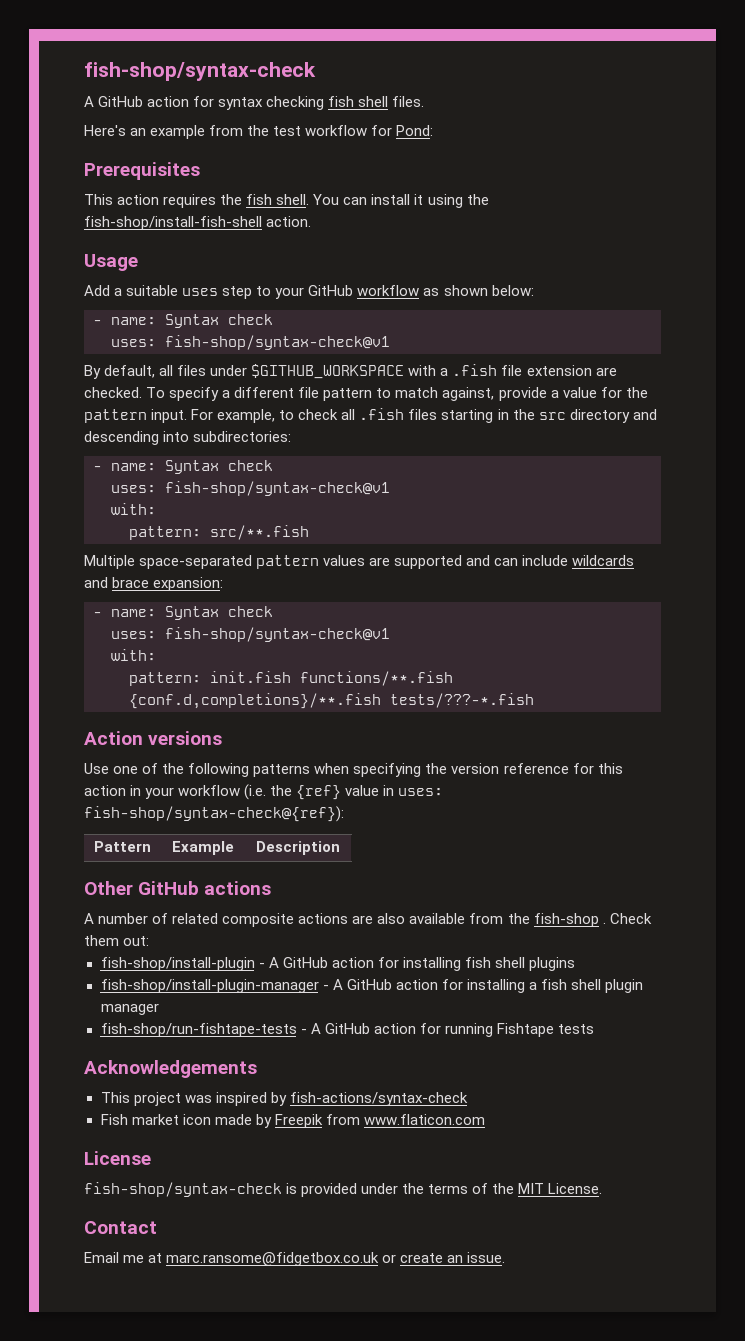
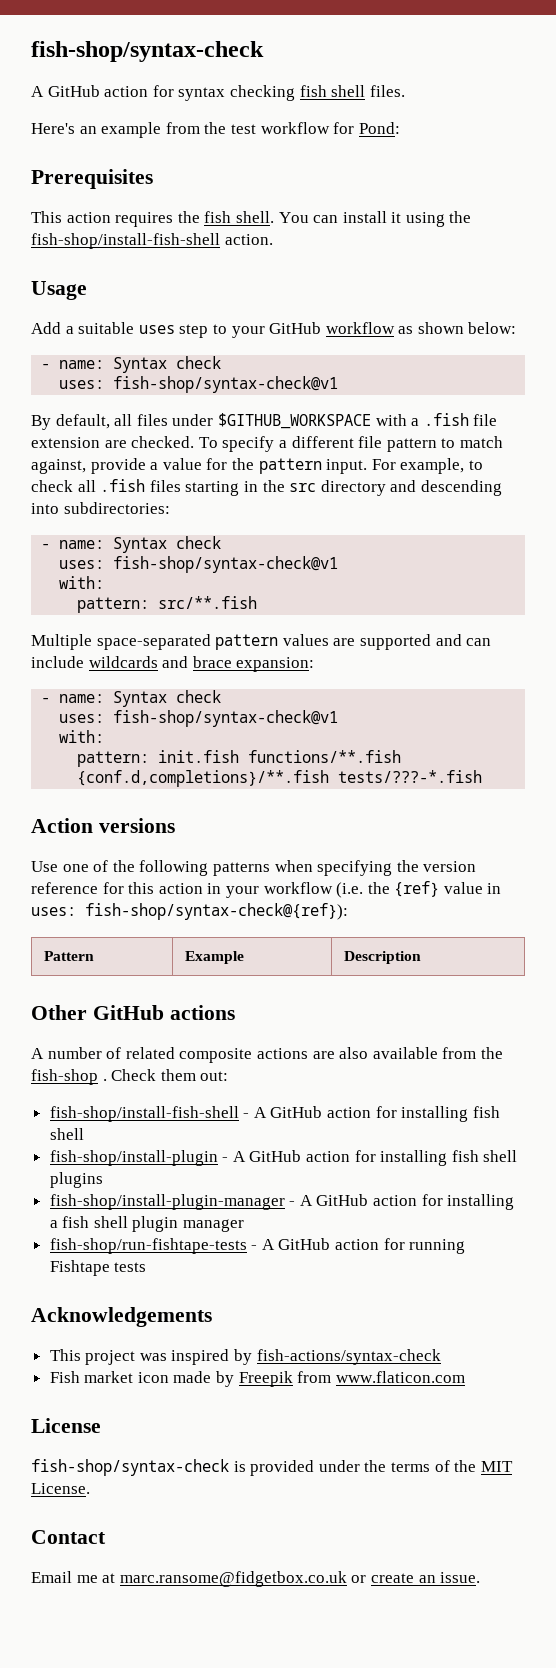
(150, 941) none -> [49,1106,500,1122] [49,1128,84,1140] // fish-shop/install-fish-shell - A GitHub action for installing fish shell

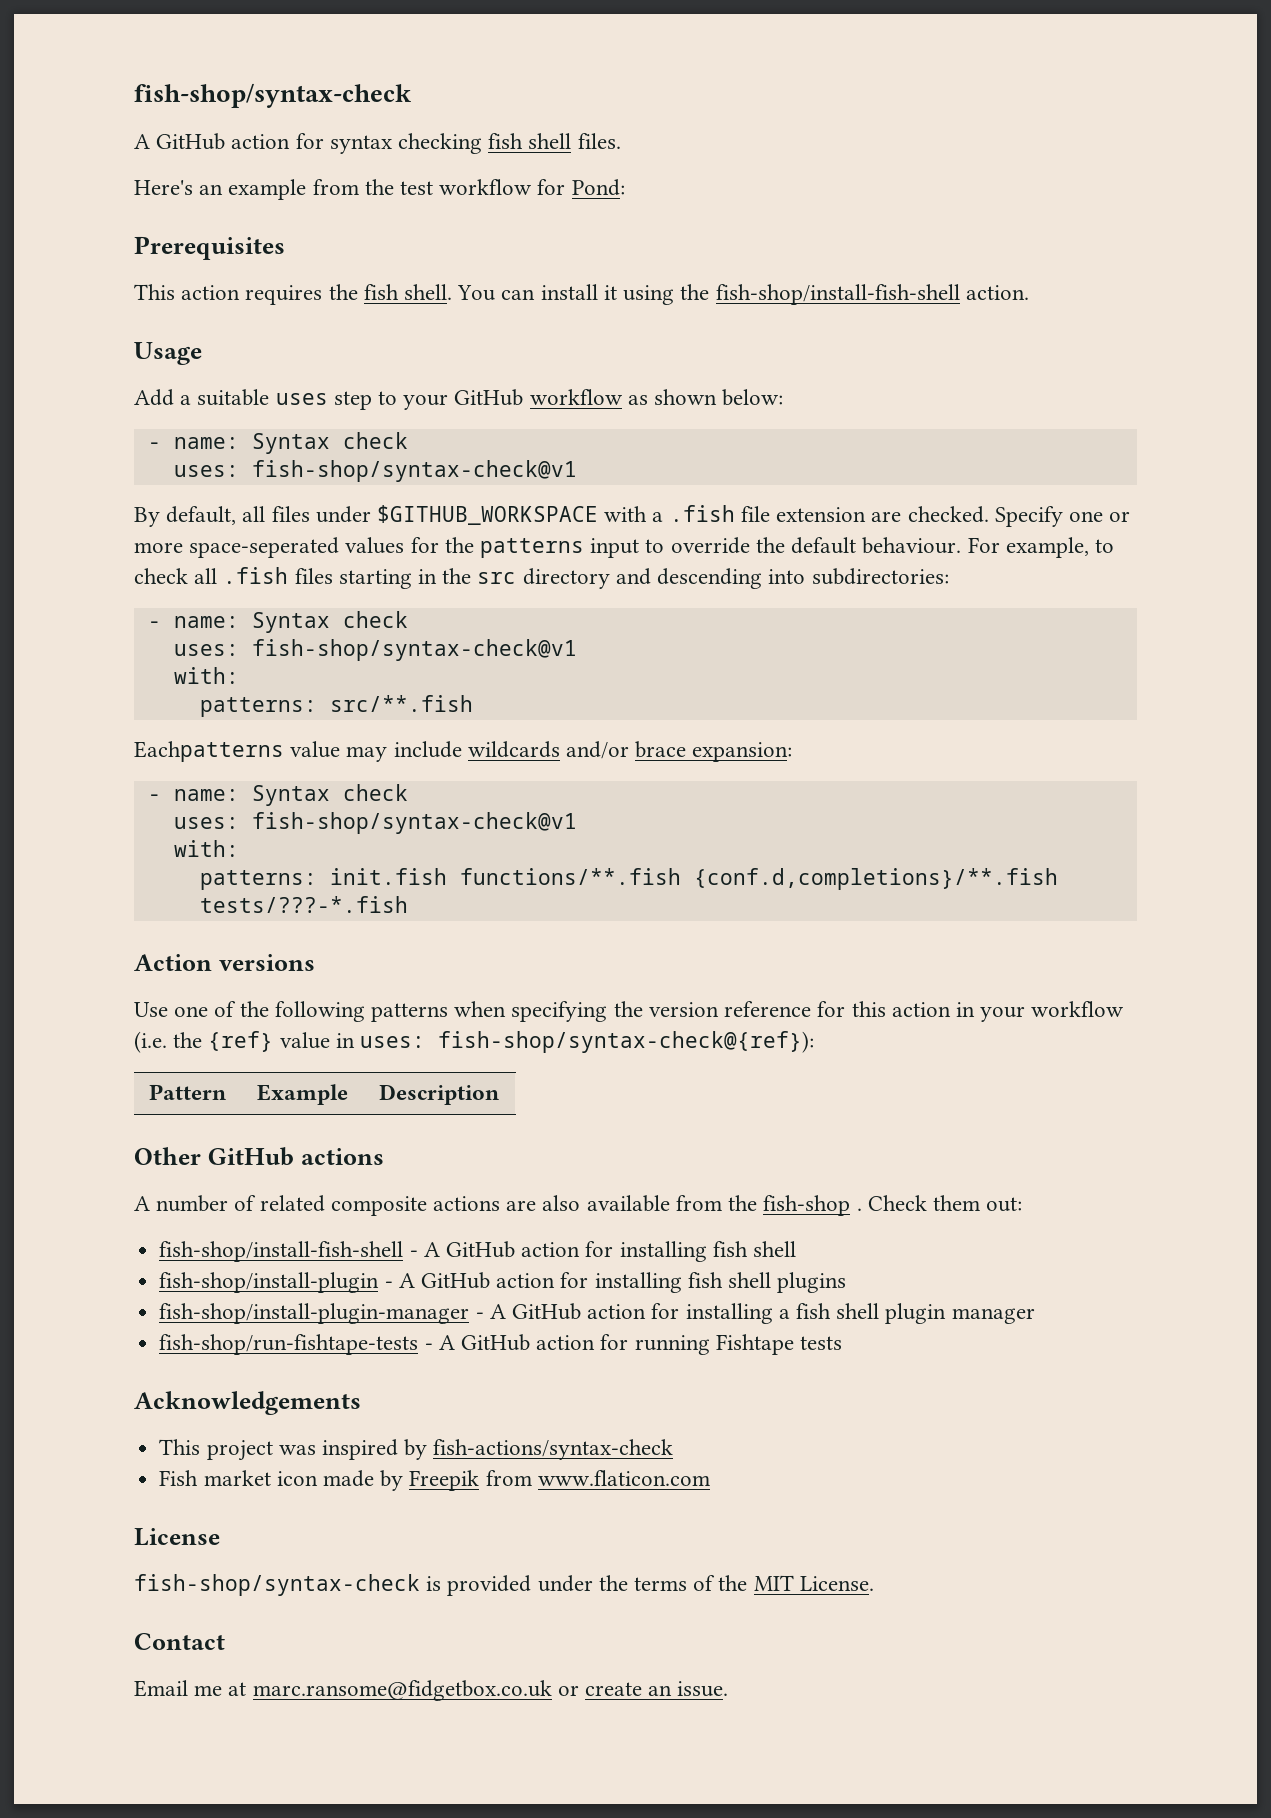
[198,436,503,452] [31,458,368,474] To specify a different file pattern to match against, provide a value for the pattern input. -> [994,506,1131,527] [134,537,962,558] Specify one or more space-seperated values for the patterns input to override the default behaviour.
[77,597,150,613] pattern: -> [199,697,317,717] patterns:
[31,634,492,650] Multiple space-separated pattern values are supported and can -> [134,741,388,762] Eachpatterns value may
[162,656,189,668] and -> [566,741,630,759] and/or
[77,751,150,767] pattern: -> [199,870,317,890] patterns:

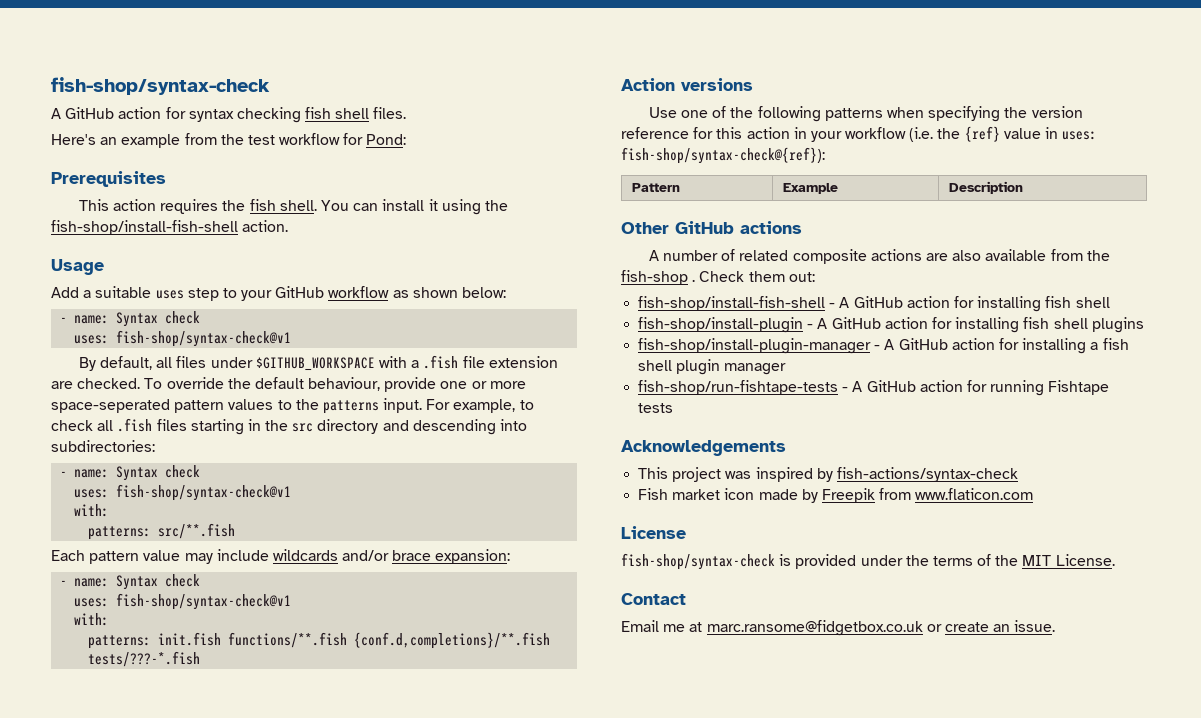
[994,506,1131,527] [134,537,962,558] Specify one or more space-seperated values for the patterns input to override the default behaviour. -> [144,377,526,392] [51,398,423,414] To override the default behaviour, provide one or more space-seperated pattern values to the patterns input.
[134,741,284,762] Eachpatterns -> [51,550,140,564] Each pattern

